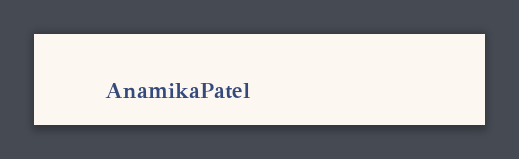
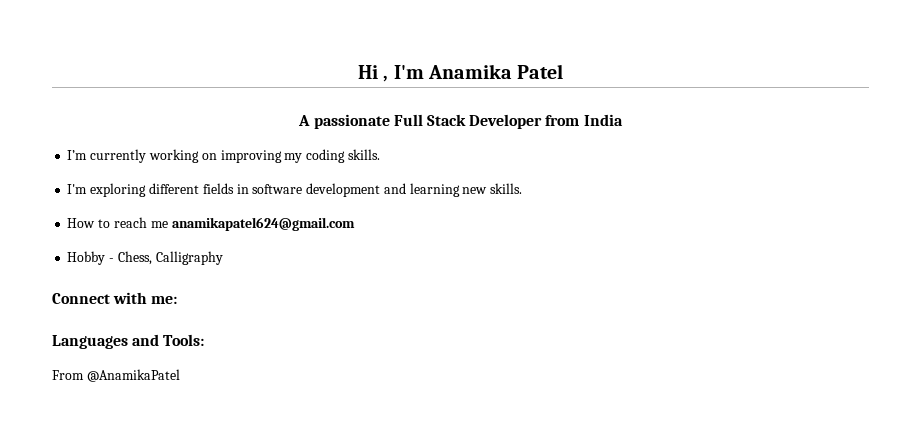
[105,83,250,99] AnamikaPatel -> [357,64,564,82] [298,114,623,129] [67,149,380,163] [67,183,523,197] [67,217,355,231] [67,251,223,265] [52,292,178,304] [52,334,205,349] [52,369,180,382] Hi , I'm Anamika Patel // A passionate Full Stack Developer from India // I’m currently working on improving my coding skills. // I'm exploring different fields in software development and learning new skills. // How to reach me anamikapatel624@gmail.com // Hobby - Chess, Calligraphy // Connect with me: // Languages and Tools: // From @AnamikaPatel

